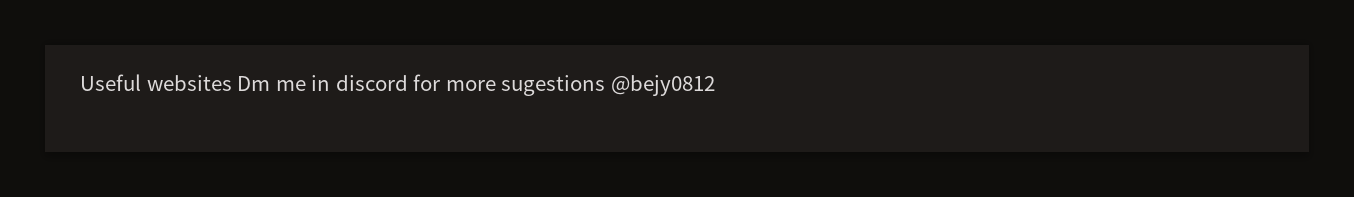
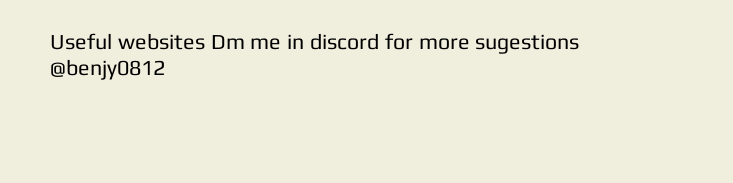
[610,75,715,96] @bejy0812 -> [50,59,165,80] @benjy0812

